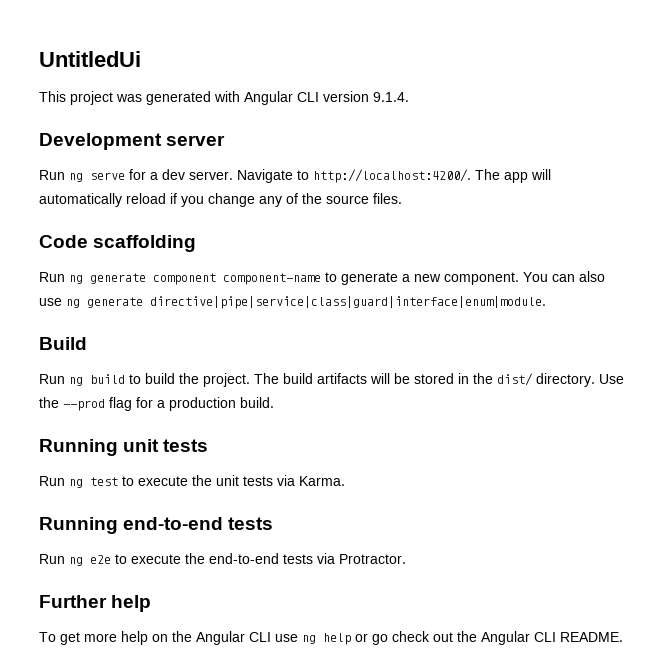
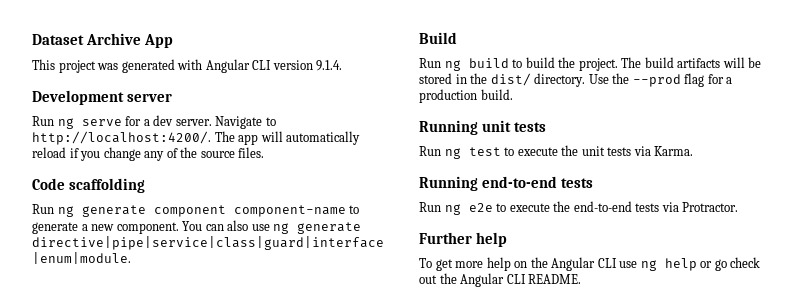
[39,51,141,67] UntitledUi -> [32,33,174,48] Dataset Archive App

